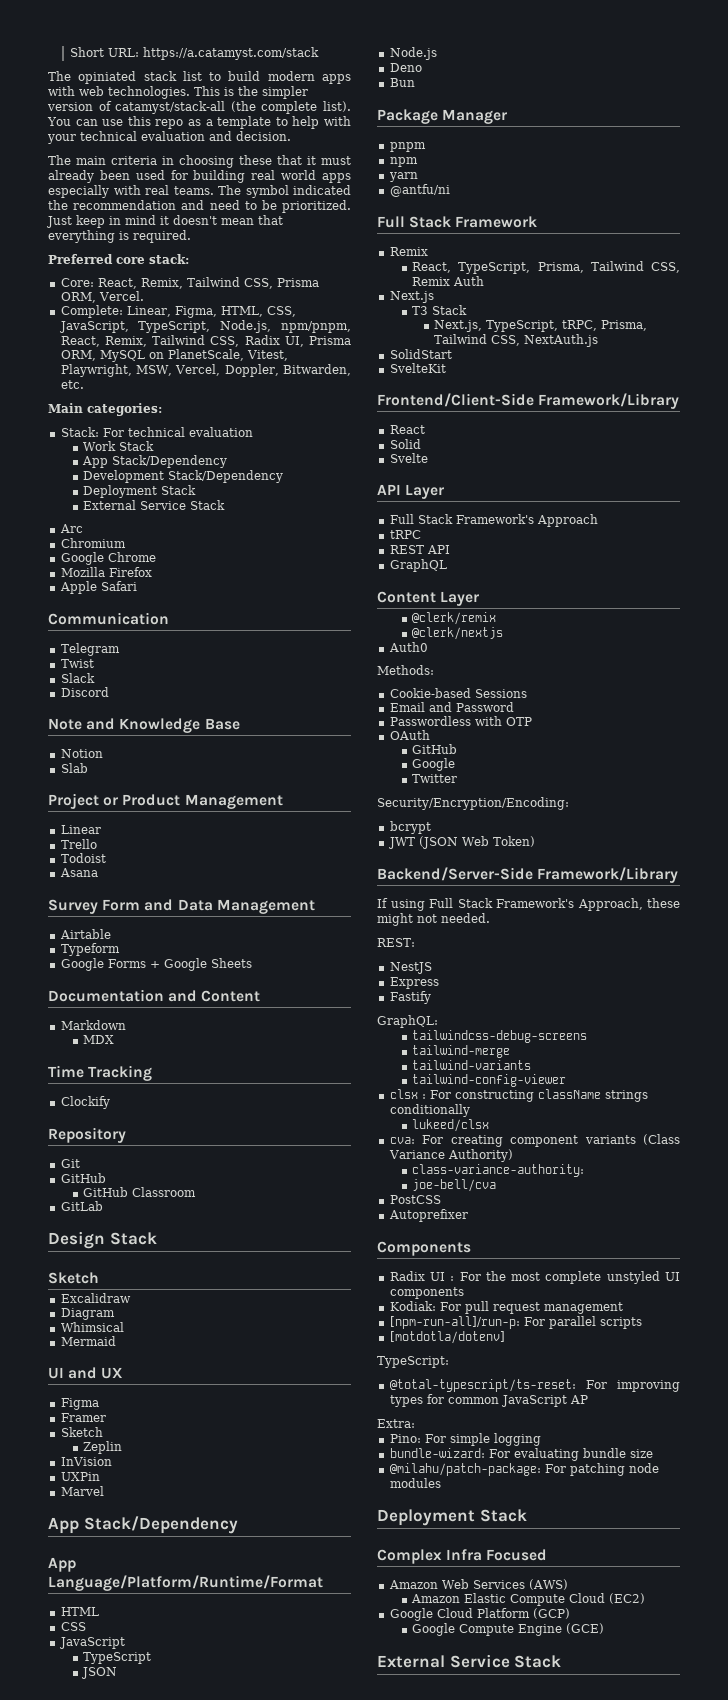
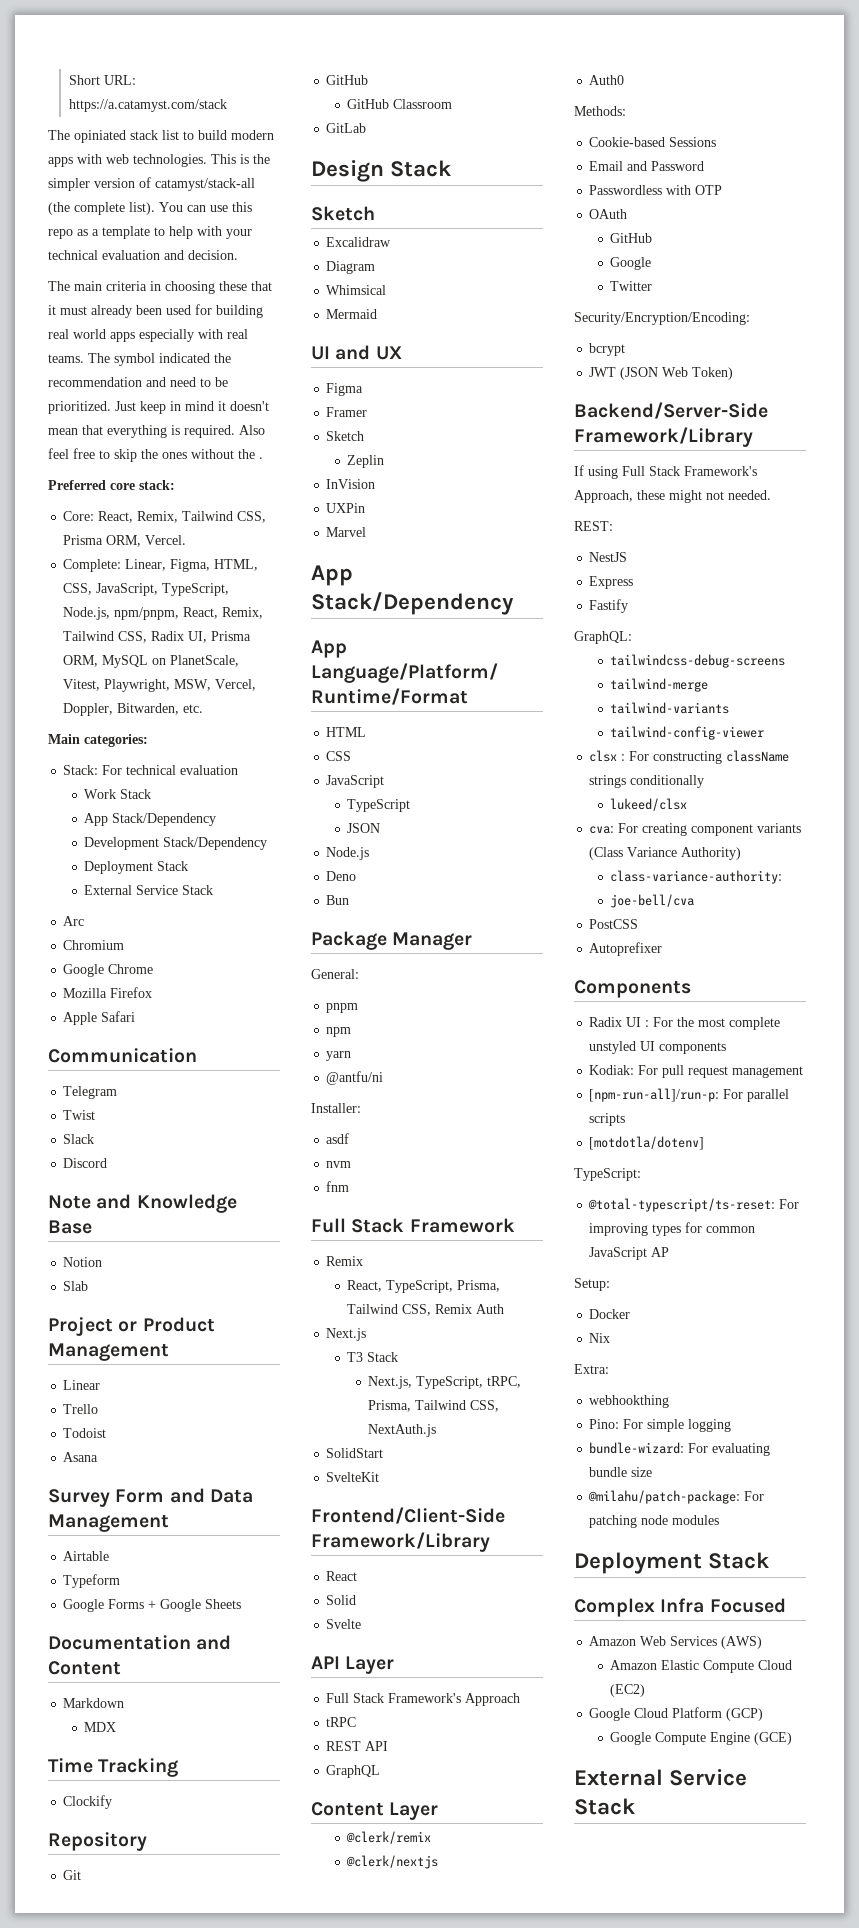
(191, 236) none -> [239,425,265,435] [48,448,263,462] Also feel free to skip the ones without the .
(508, 116) none -> [311,969,359,979] // General:
(450, 190) none -> [311,1103,361,1113] [326,1133,350,1144] [326,1161,352,1168] [326,1181,350,1192] // Installer: // asdf // nvm // fnm
(588, 1399) none -> [574,1278,610,1291] [589,1309,631,1319] [589,1333,611,1343] // Setup: // Docker // Nix
(415, 1423) none -> [589,1395,670,1408] // webhookthing

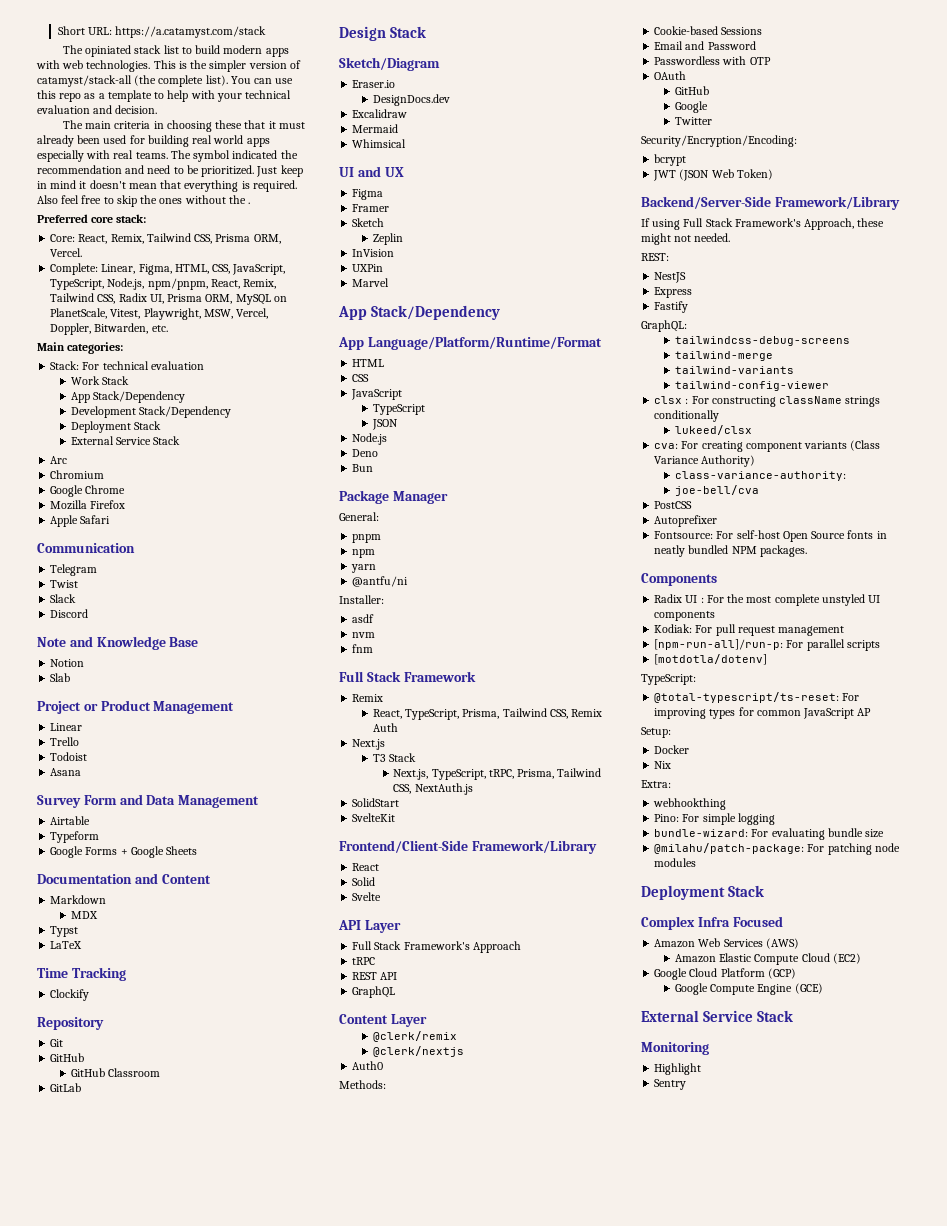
(117, 1727) none -> [50,926,79,937] [50,941,83,949] // Typst // LaTeX
[311,206,375,221] Sketch -> [339,57,440,71] [352,80,396,88] [372,94,450,106] Sketch/Diagram // Eraser.io // DesignDocs.dev
[326,261,376,274] Diagram -> [352,124,399,133] Mermaid
[326,309,378,319] // Mermaid -> (407, 143) none
(663, 949) none -> [654,530,887,542] [654,545,807,557] // Fontsource: For self-host Open Source fonts in neatly bundled NPM packages.
(635, 1806) none -> [641,1042,709,1055] [654,1063,702,1075] [654,1079,687,1090] // Monitoring // Highlight // Sentry

